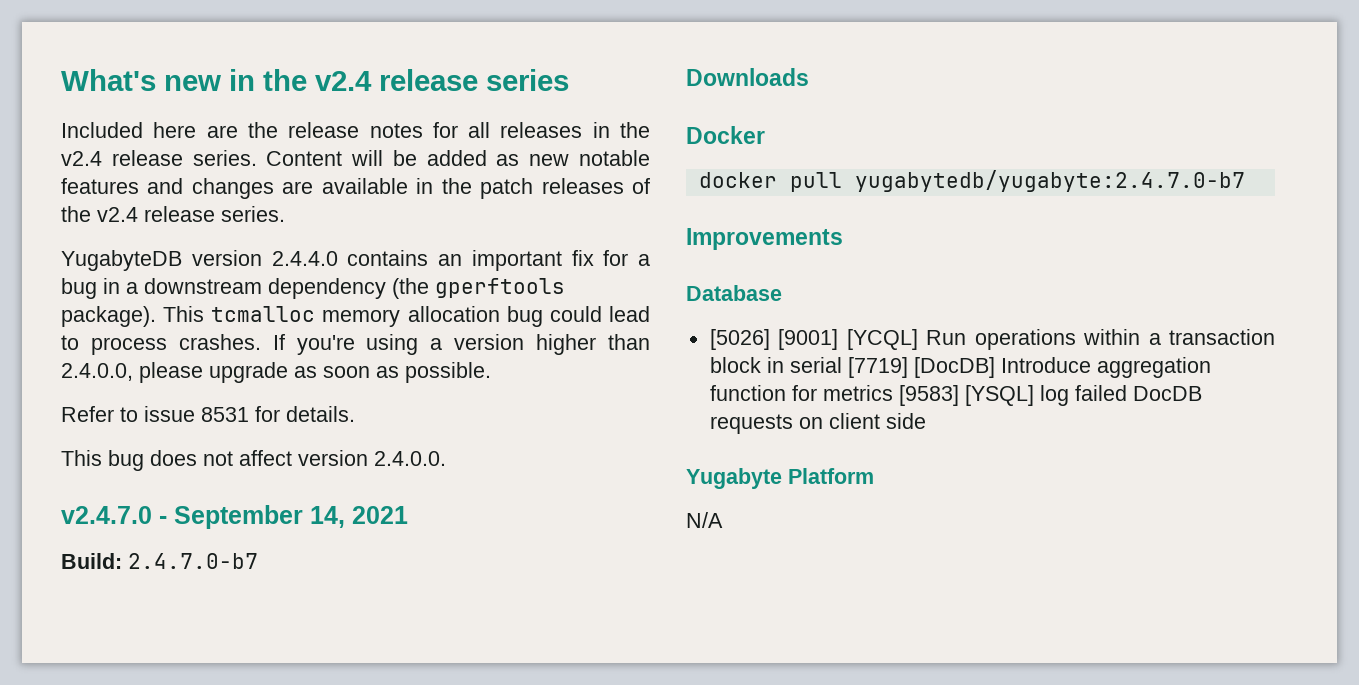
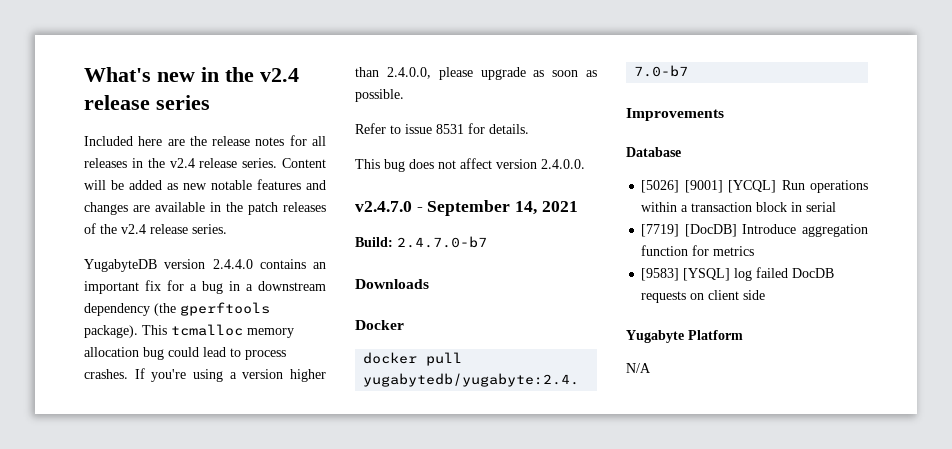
(842, 365) none -> (837, 207) //
(893, 393) none -> (755, 251) //

